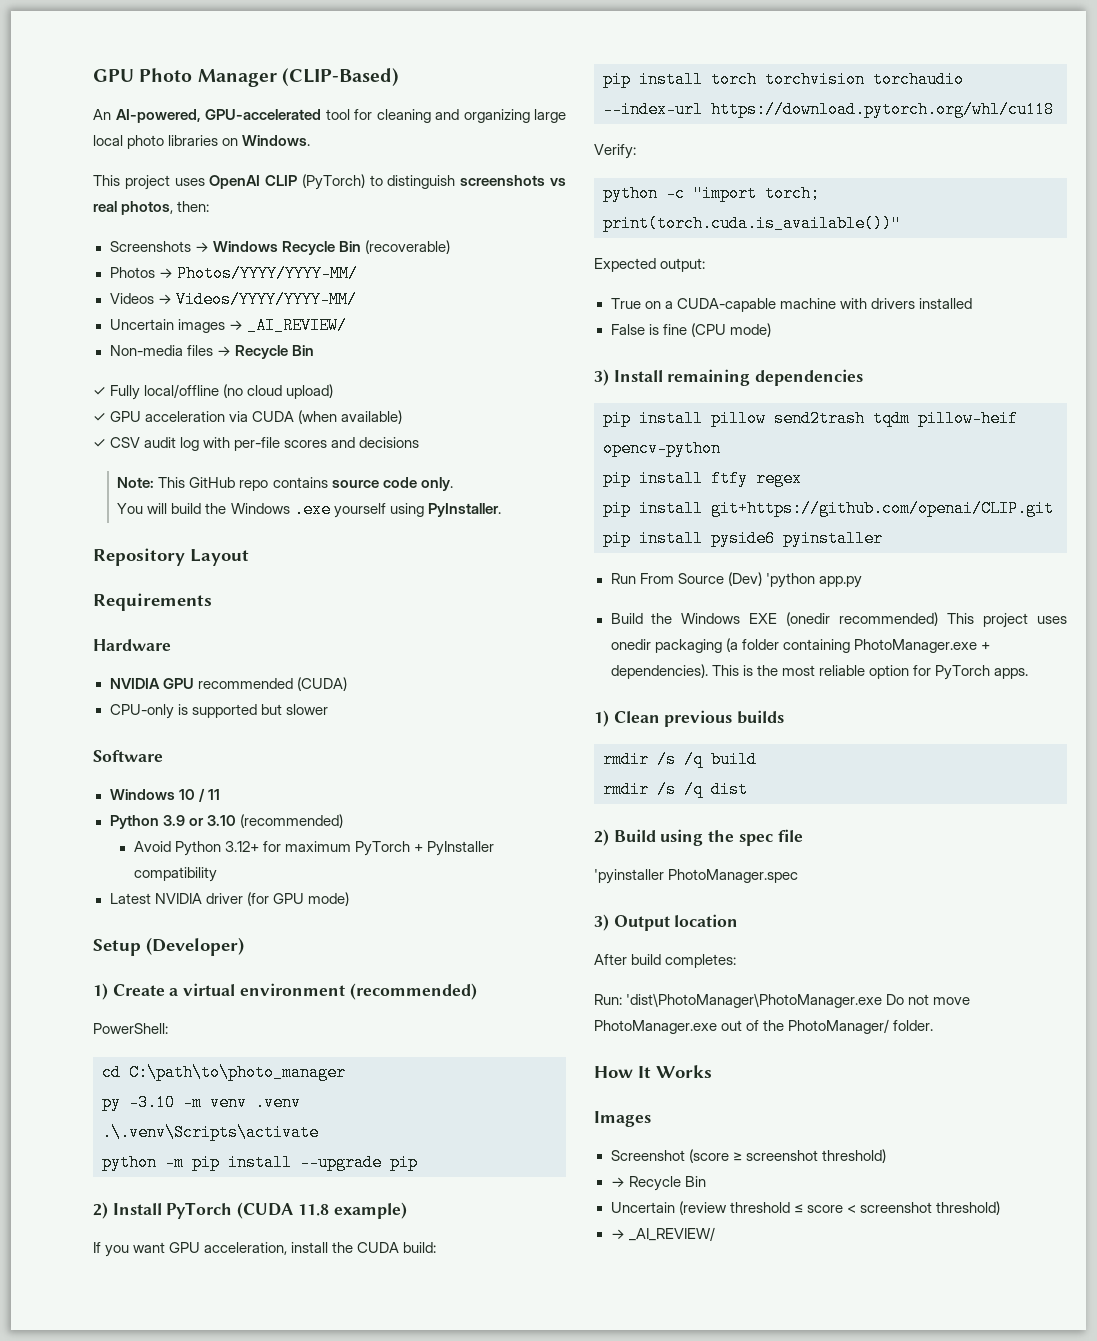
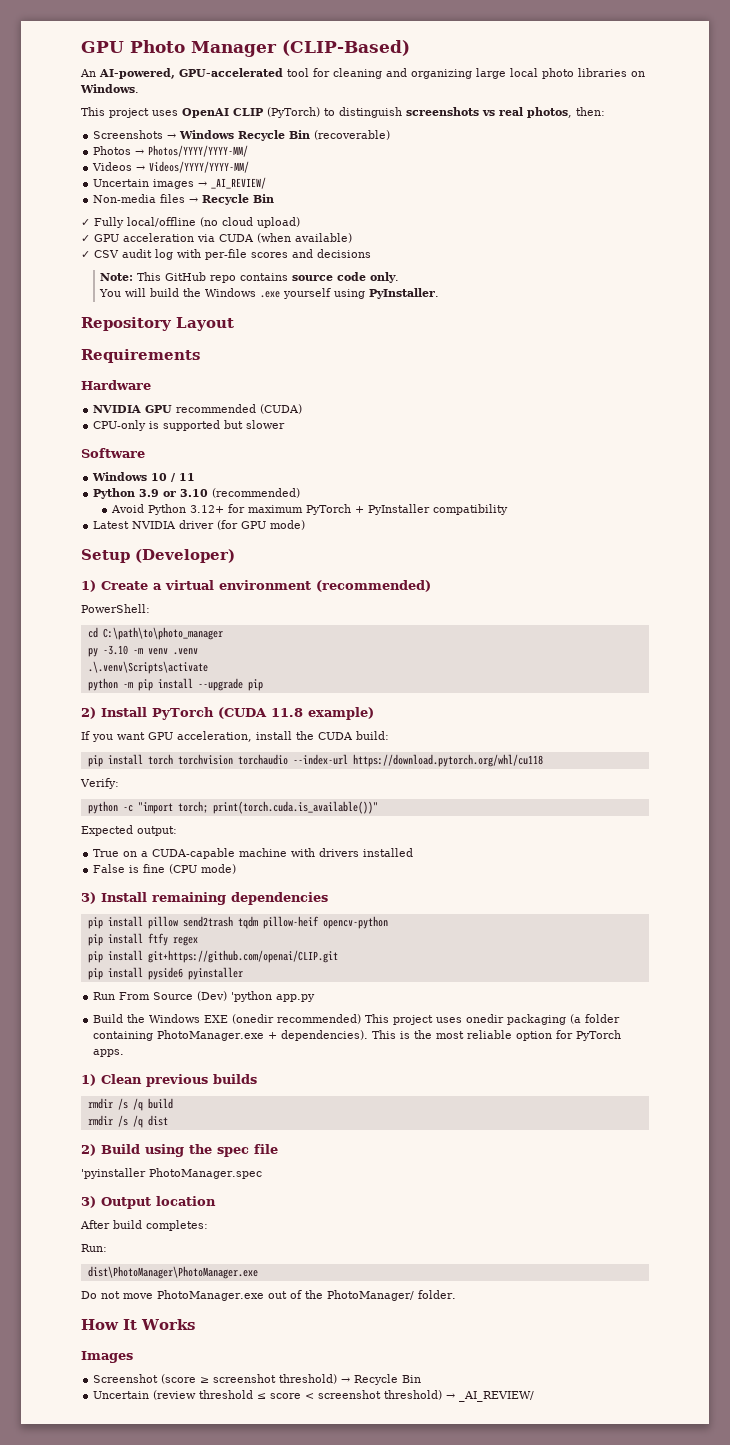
[626,993,883,1008] 'dist\PhotoManager\PhotoManager.exe -> [87,1266,258,1279] // dist\PhotoManager\PhotoManager.exe //
(886, 1156) // -> (338, 1379) none
(1000, 1208) // -> (443, 1395) none

